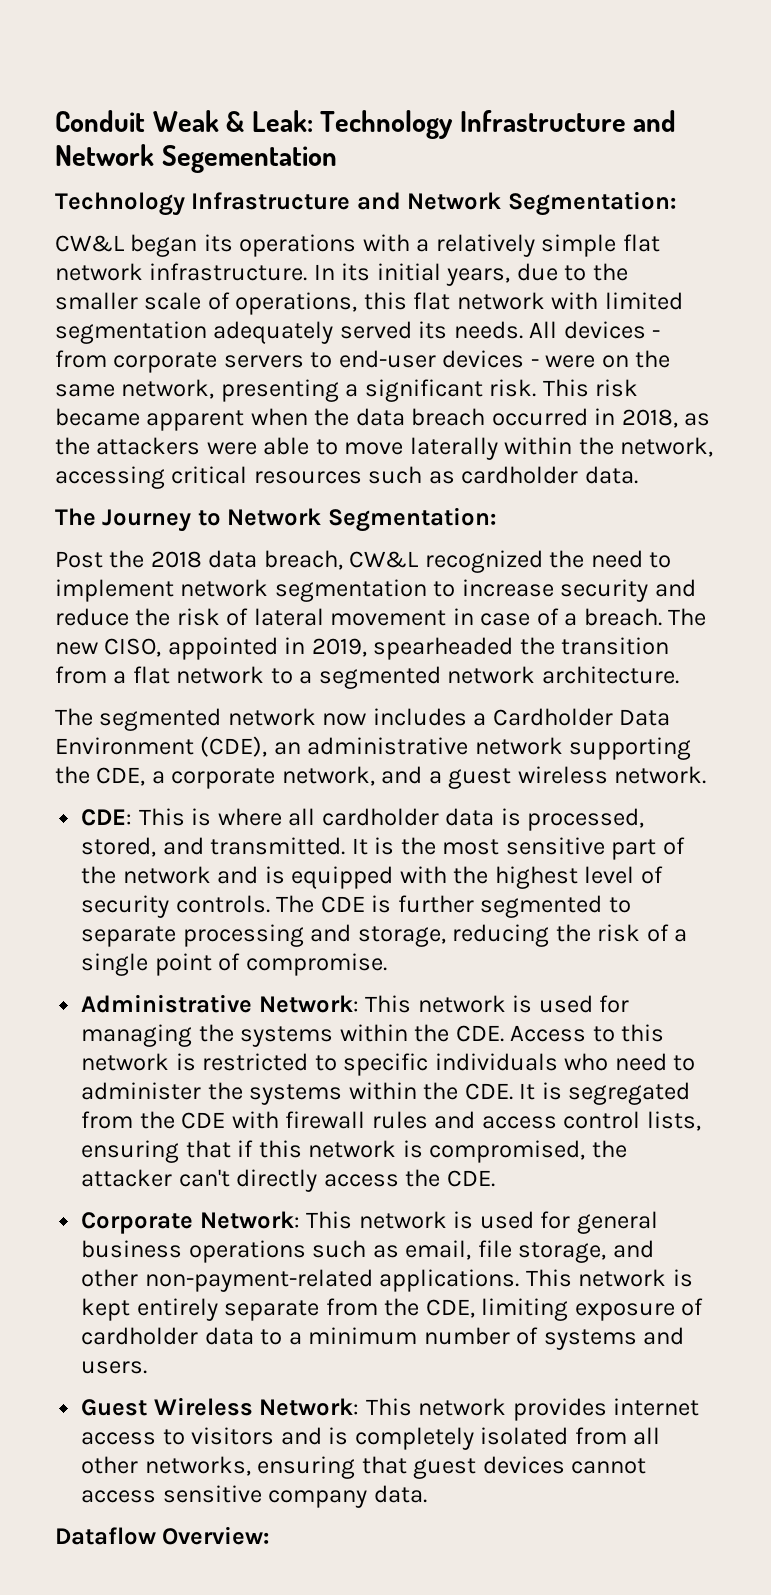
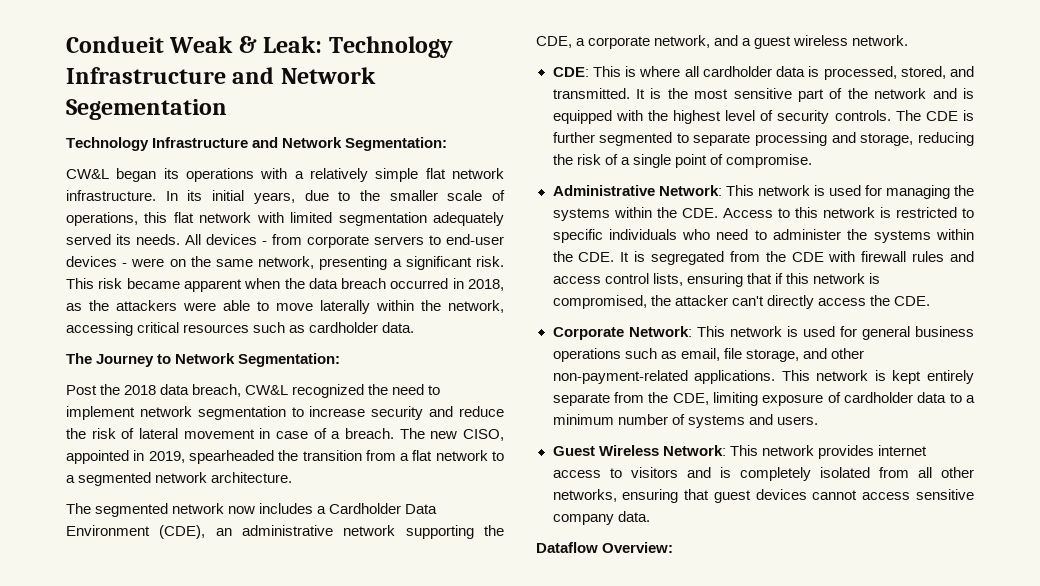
[55,110,145,132] Conduit -> [66,36,164,53] Condueit

